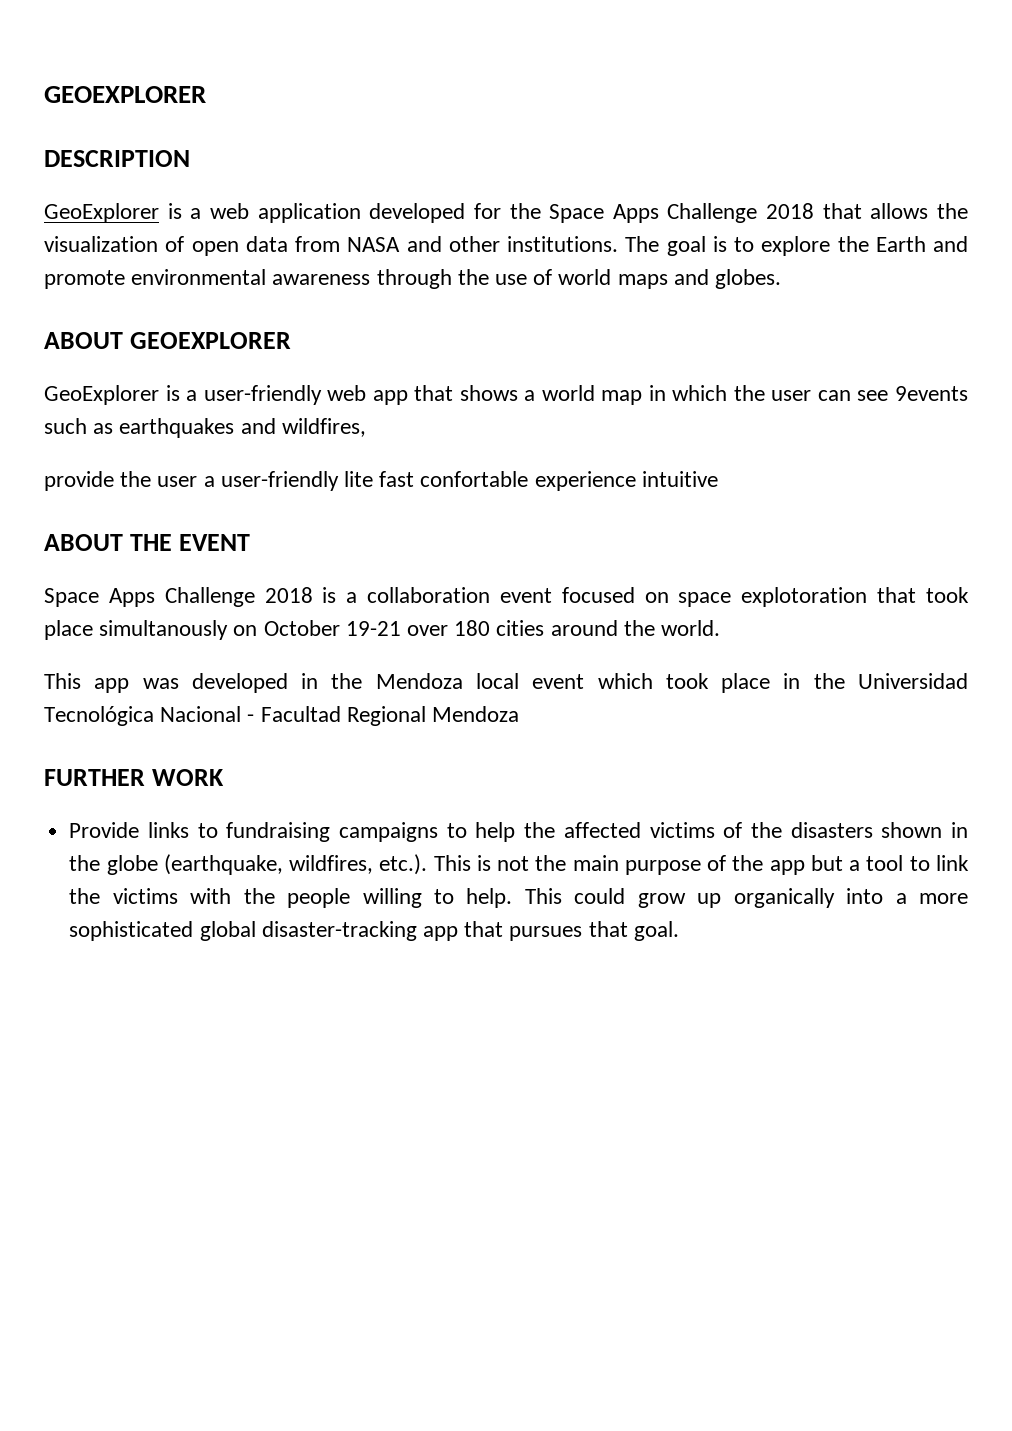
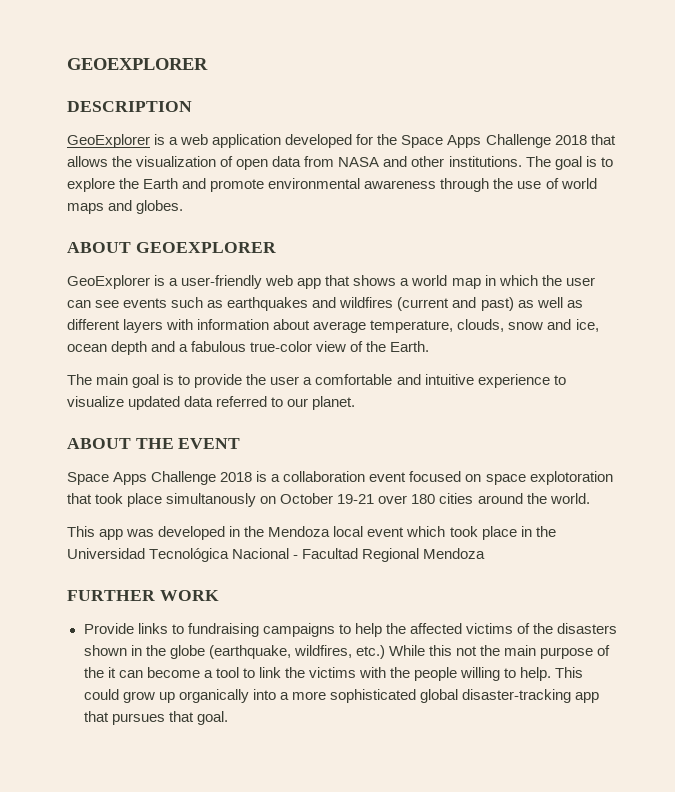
[894,386,968,401] 9events -> [123,298,168,308] events
[281,418,366,437] [44,471,718,491] wildfires, // provide the user a user-friendly lite fast confortable experience intuitive -> [339,297,583,311] [67,319,599,333] [67,341,430,355] [67,374,566,388] [67,396,356,410] wildfires (current and past) as well as different layers with information about average temperature, clouds, snow and ice, ocean depth and a fabulous true-color view of the Earth. // The main goal is to provide the user a comfortable and intuitive experience to visualize updated data referred to our planet.
[379,854,491,875] etc.). This is -> [355,645,452,659] etc.) While this
[769,855,843,875] app but -> [107,667,200,678] it can become

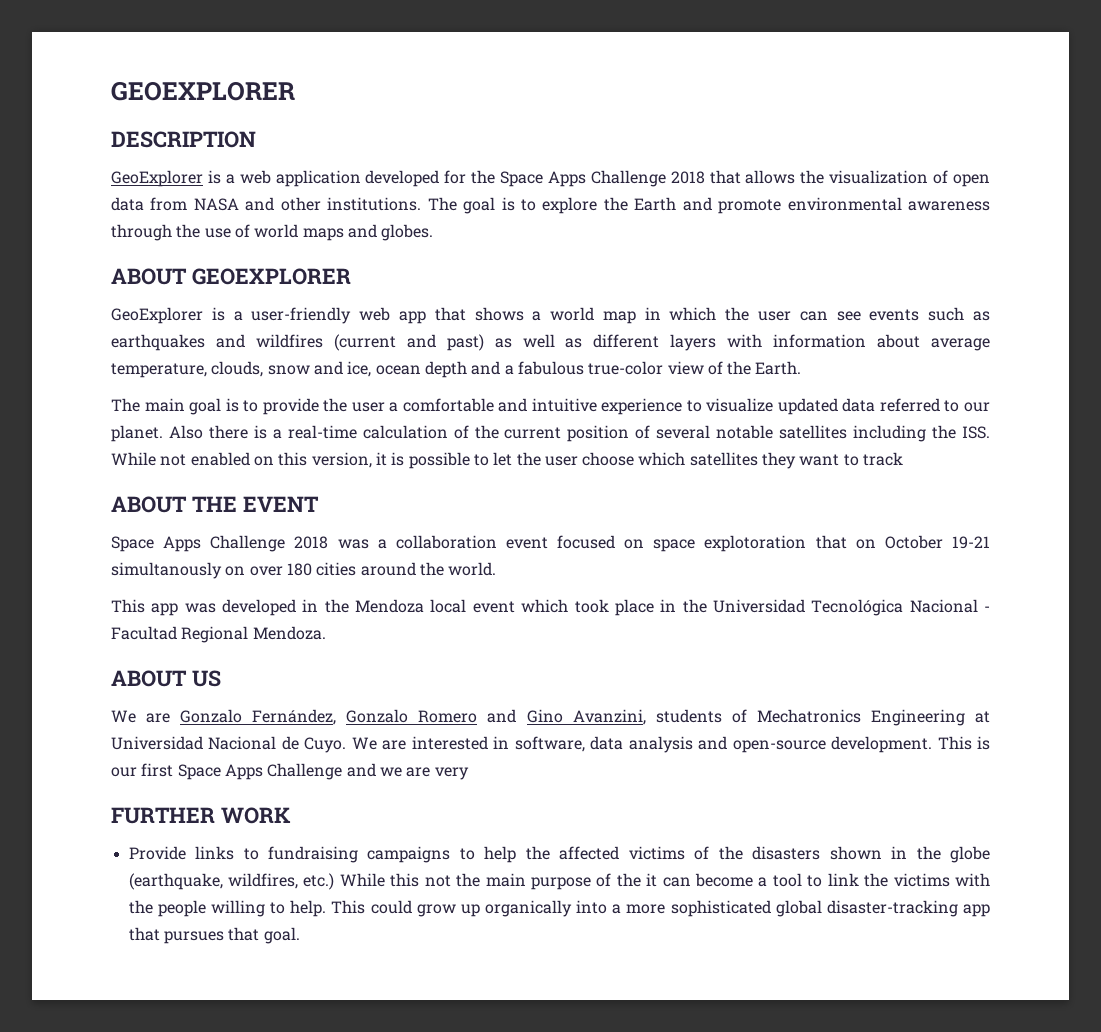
(356, 403) none -> [168,425,991,442] [111,452,904,469] Also there is a real-time calculation of the current position of several notable satellites including the ISS. While not enabled on this version, it is possible to let the user choose which satellites they want to track
[256,471,268,482] is -> [337,539,369,549] was
[95,493,257,507] took place simultanously -> (847, 542) none
(375, 499) none -> [111,562,246,579] simultanously on
[423,548,486,559] Mendoza -> [252,626,326,640] [111,670,221,687] [111,709,991,726] [111,736,991,753] [111,763,469,780] Mendoza. // ABOUT US // We are Gonzalo Fernández, Gonzalo Romero and Gino Avanzini, students of Mechatronics Engineering at Universidad Nacional de Cuyo. We are interested in software, data analysis and open-source development. This is our first Space Apps Challenge and we are very

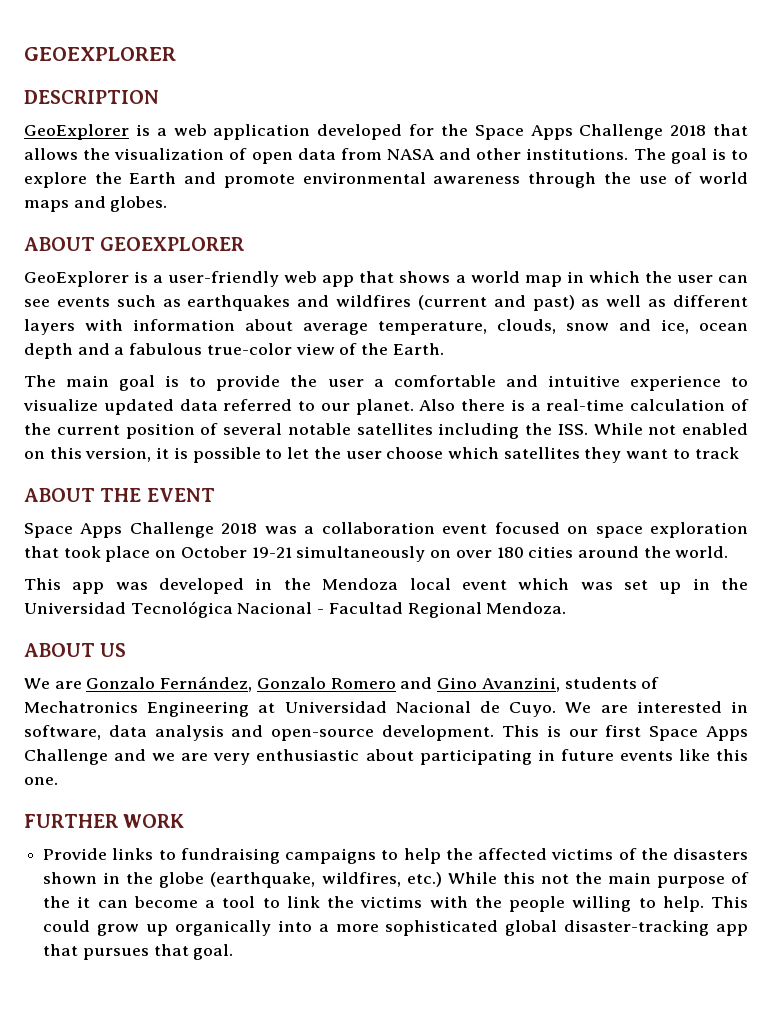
[704,535,847,552] explotoration that -> [650,522,748,538] [24,546,151,562] exploration that took place
[111,562,222,579] simultanously -> [296,546,426,562] simultaneously
[574,599,654,616] took place -> [580,580,682,594] was set up
(469, 773) none -> [256,749,749,765] [24,777,58,785] enthusiastic about participating in future events like this one.

